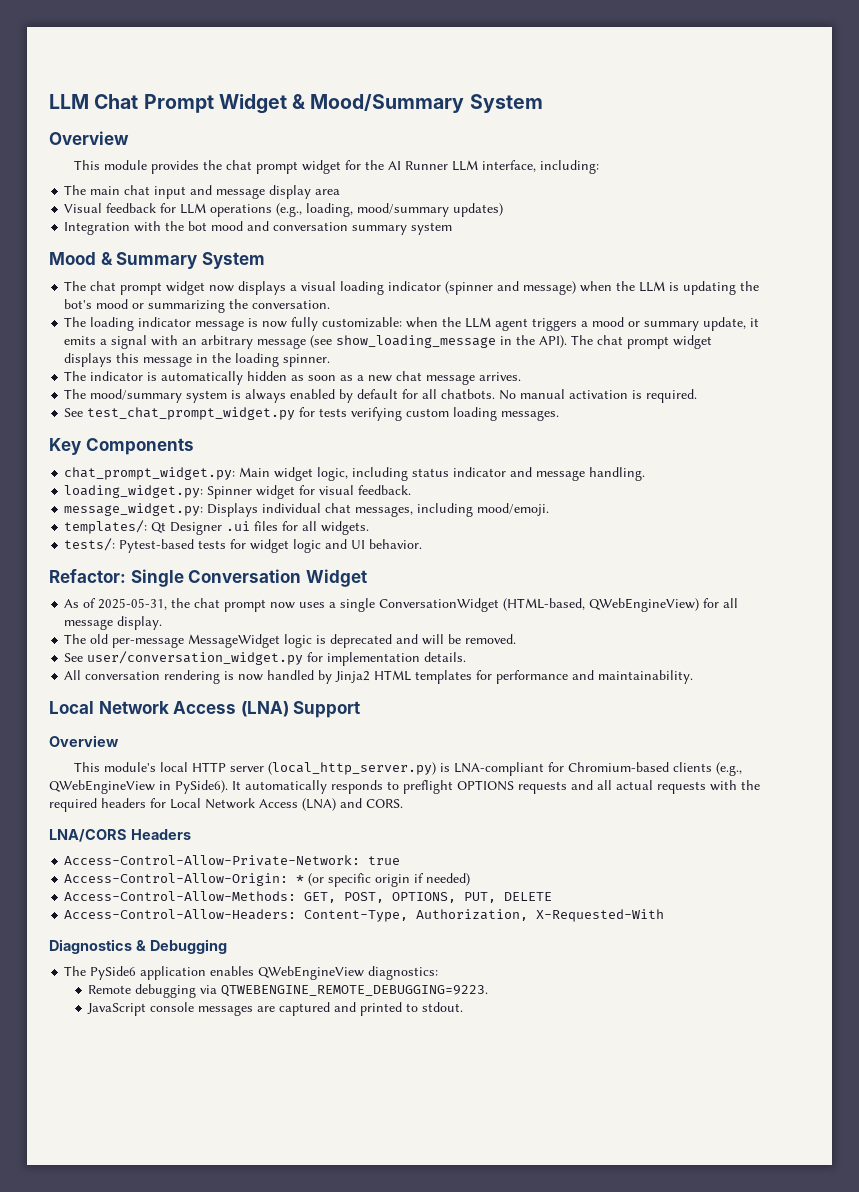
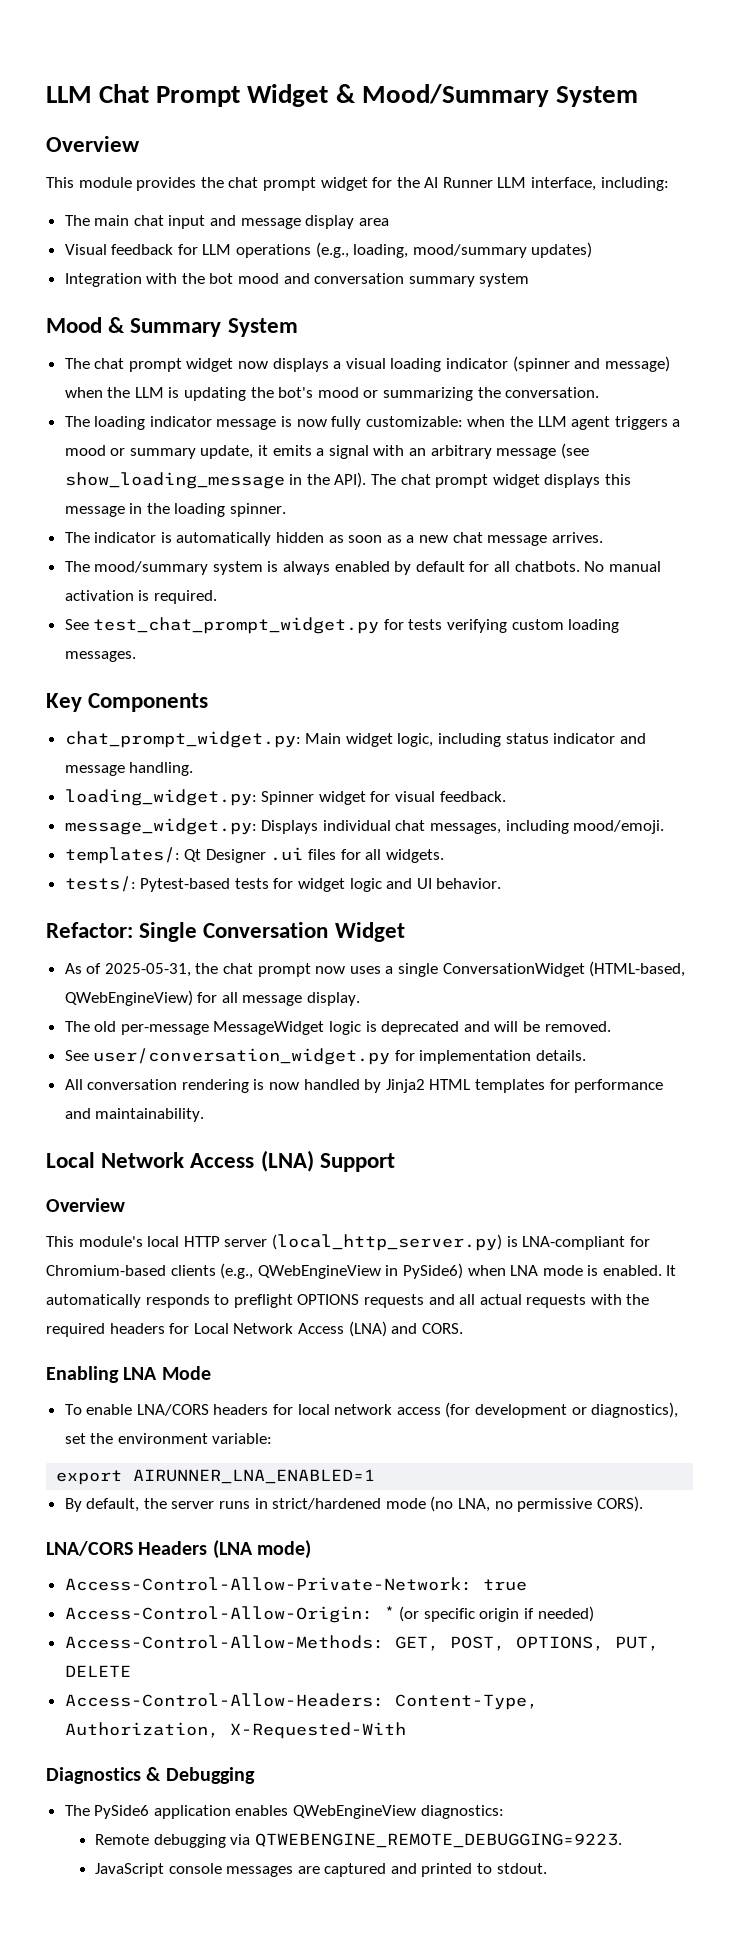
[175,780,228,794] PySide6). -> [402,1263,662,1279] PySide6) when LNA mode is enabled.
(403, 803) none -> [46,1366,211,1383] [64,1402,679,1418] [64,1433,273,1444] [56,1469,376,1485] [64,1496,643,1512] // Enabling LNA Mode // To enable LNA/CORS headers for local network access (for development or diagnostics), set the environment variable: // export AIRUNNER_LNA_ENABLED=1 // By default, the server runs in strict/hardened mode (no LNA, no permissive CORS).
(191, 834) none -> [212,1540,311,1559] (LNA mode)

